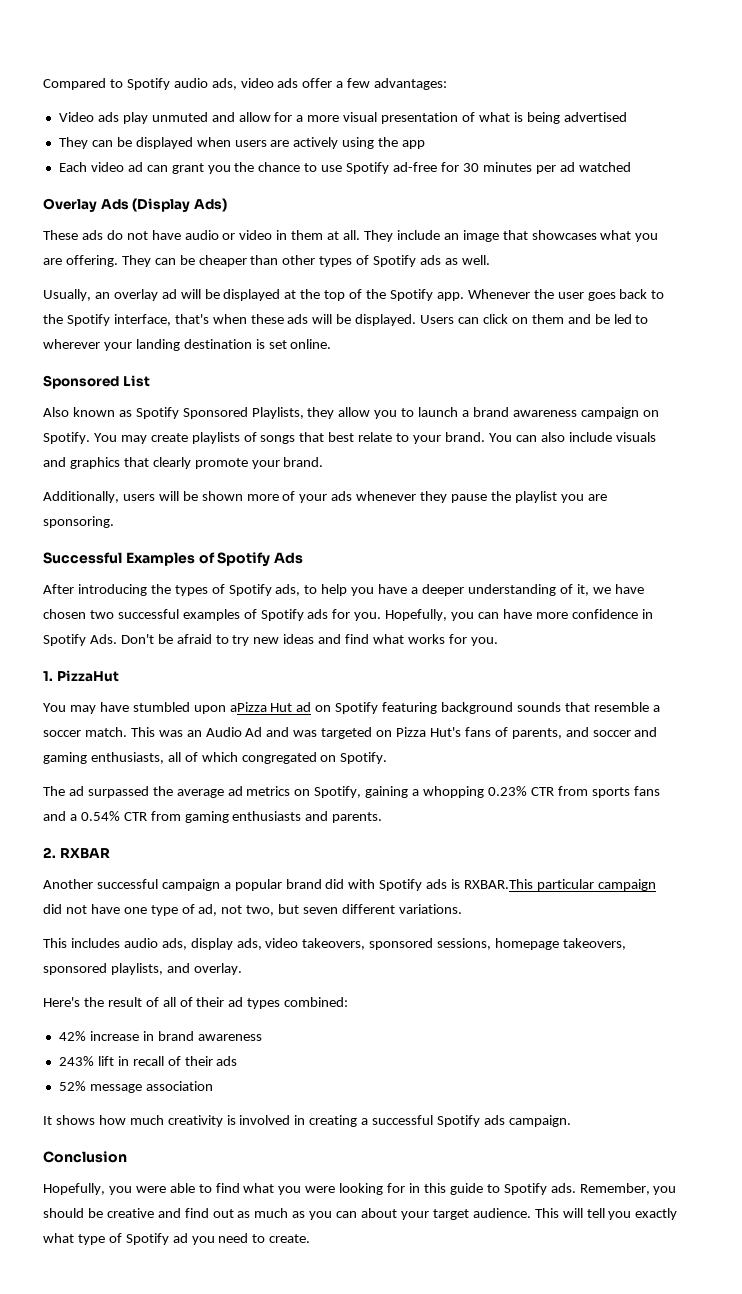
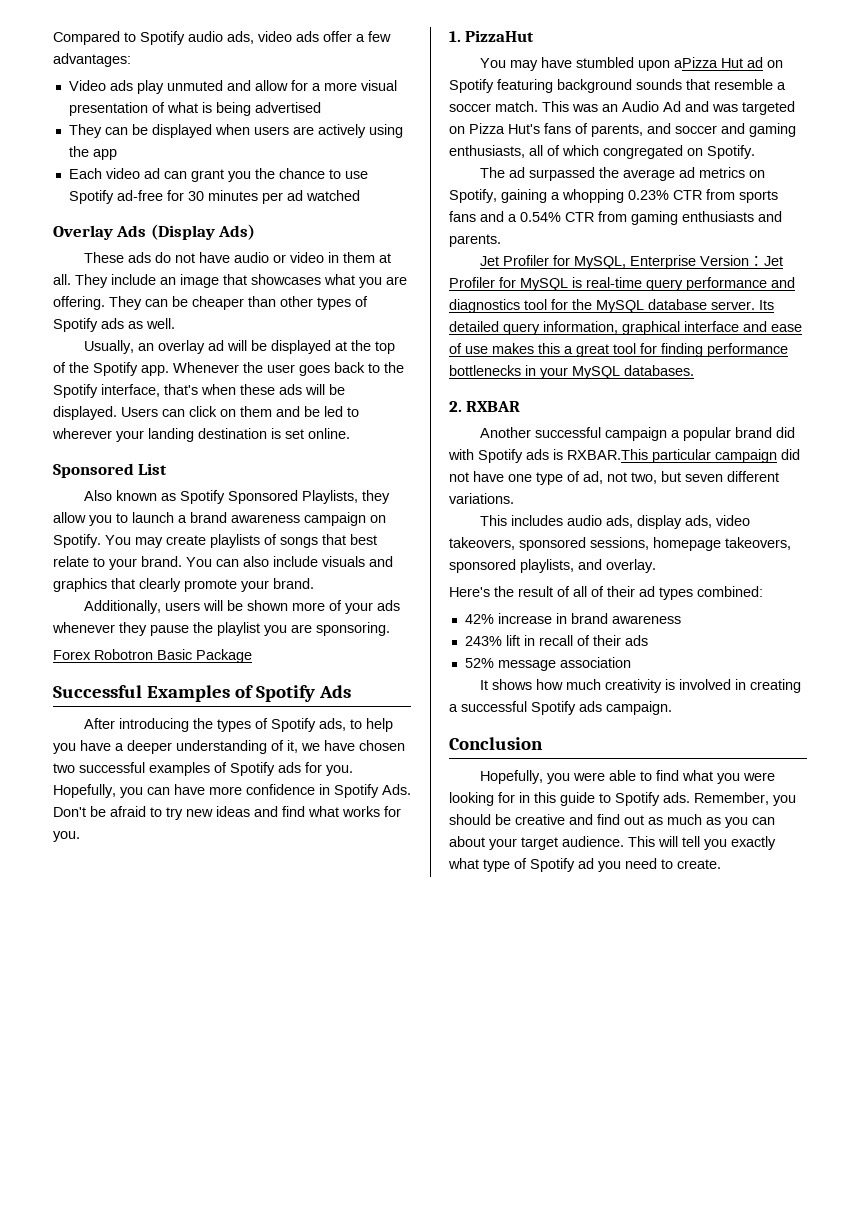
(114, 522) none -> [53,649,252,663] // Forex Robotron Basic Package
(383, 817) none -> [480,255,784,269] [449,277,795,291] [449,299,774,313] [449,321,802,335] [449,343,788,357] [449,365,694,379] // Jet Profiler for MySQL, Enterprise Version：Jet Profiler for MySQL is real-time query performance and diagnostics tool for the MySQL database server. Its detailed query information, graphical interface and ease of use makes this a great tool for finding performance bottlenecks in your MySQL databases.

